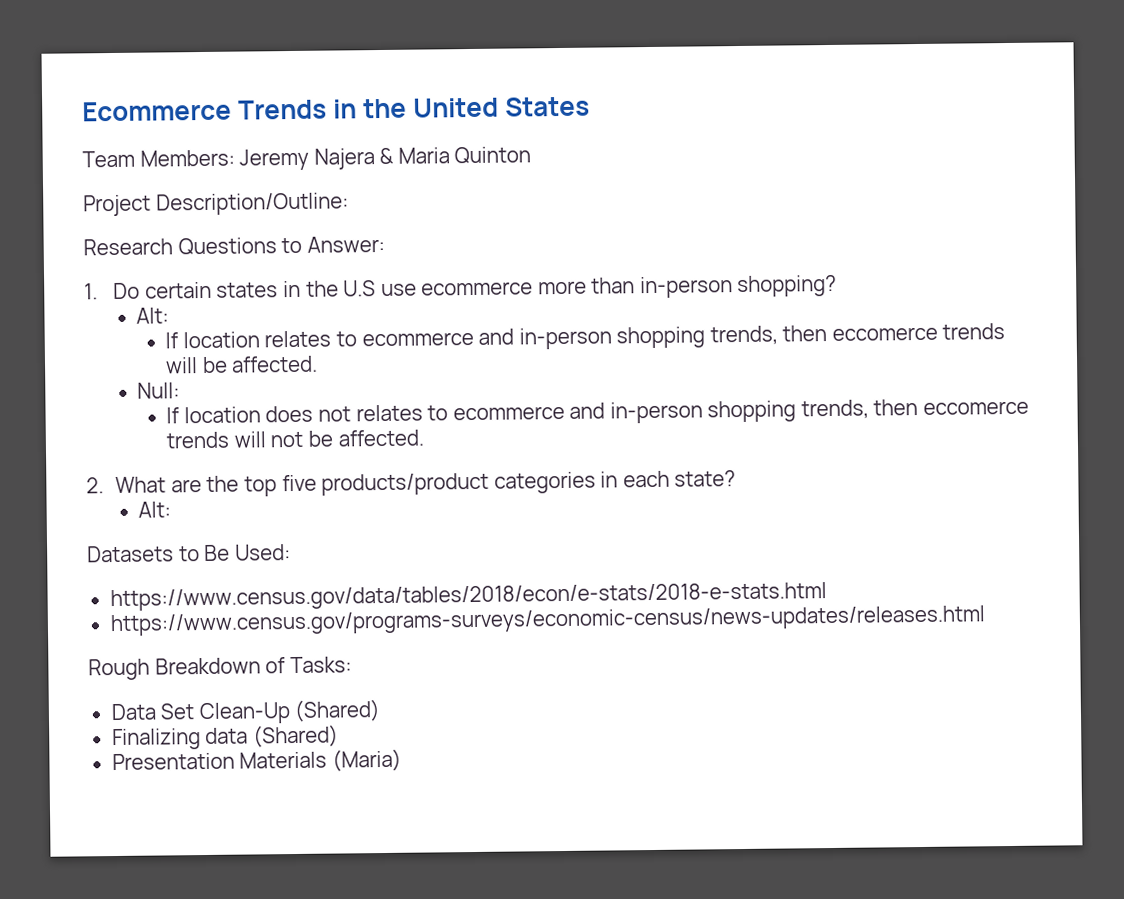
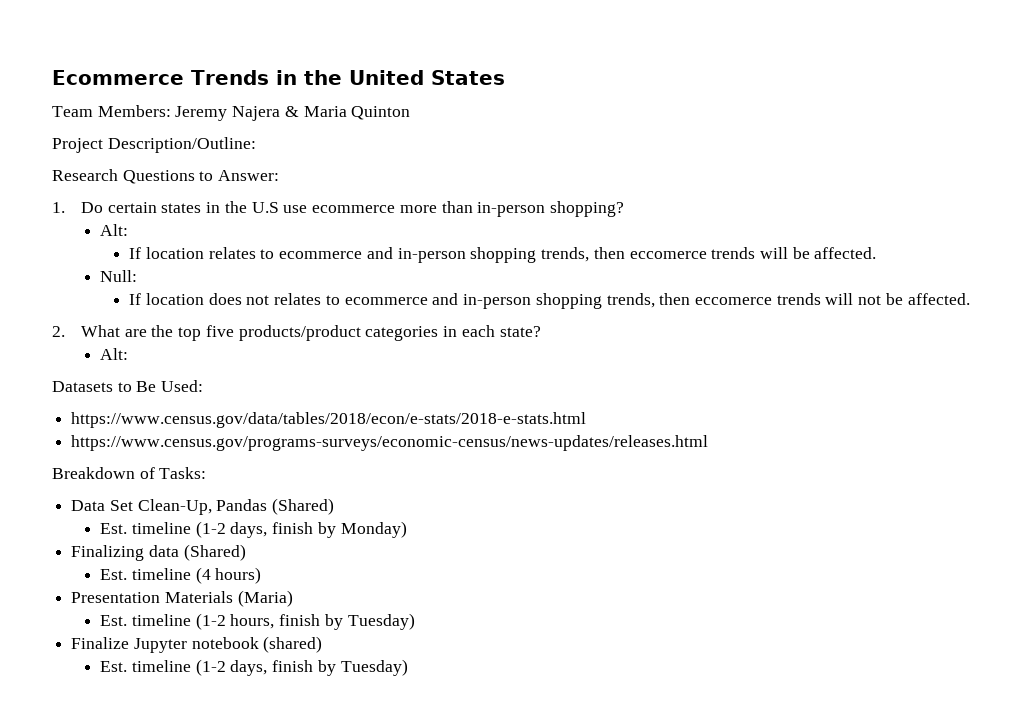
[88,658,150,681] Rough -> (709, 443) none
[198,699,382,725] Clean-Up (Shared) -> [137,498,335,515] [100,521,407,538] Clean-Up, Pandas (Shared) // Est. timeline (1-2 days, finish by Monday)
(339, 736) none -> [100,567,262,584] // Est. timeline (4 hours)
(402, 760) none -> [100,613,415,630] [71,636,323,653] [100,659,408,676] // Est. timeline (1-2 hours, finish by Tuesday) // Finalize Jupyter notebook (shared) // Est. timeline (1-2 days, finish by Tuesday)

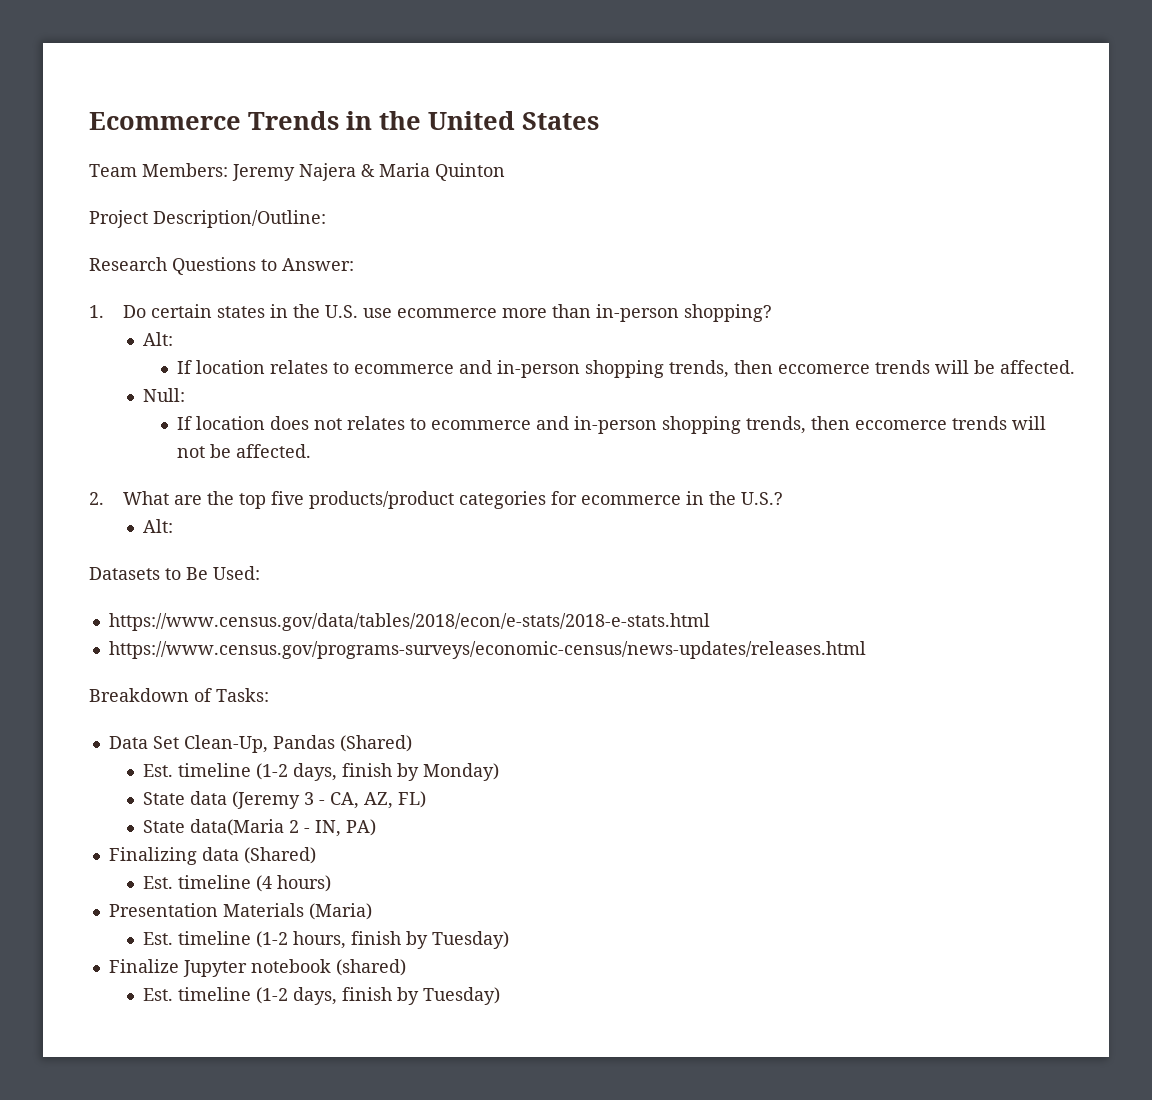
[251,202,279,213] U.S -> [325,305,359,318] U.S.
[443,325,541,337] in each state? -> [551,491,784,505] for ecommerce in the U.S.?
(407, 529) none -> [142,791,426,809] [142,819,376,837] // State data (Jeremy 3 - CA, AZ, FL) // State data(Maria 2 - IN, PA)

